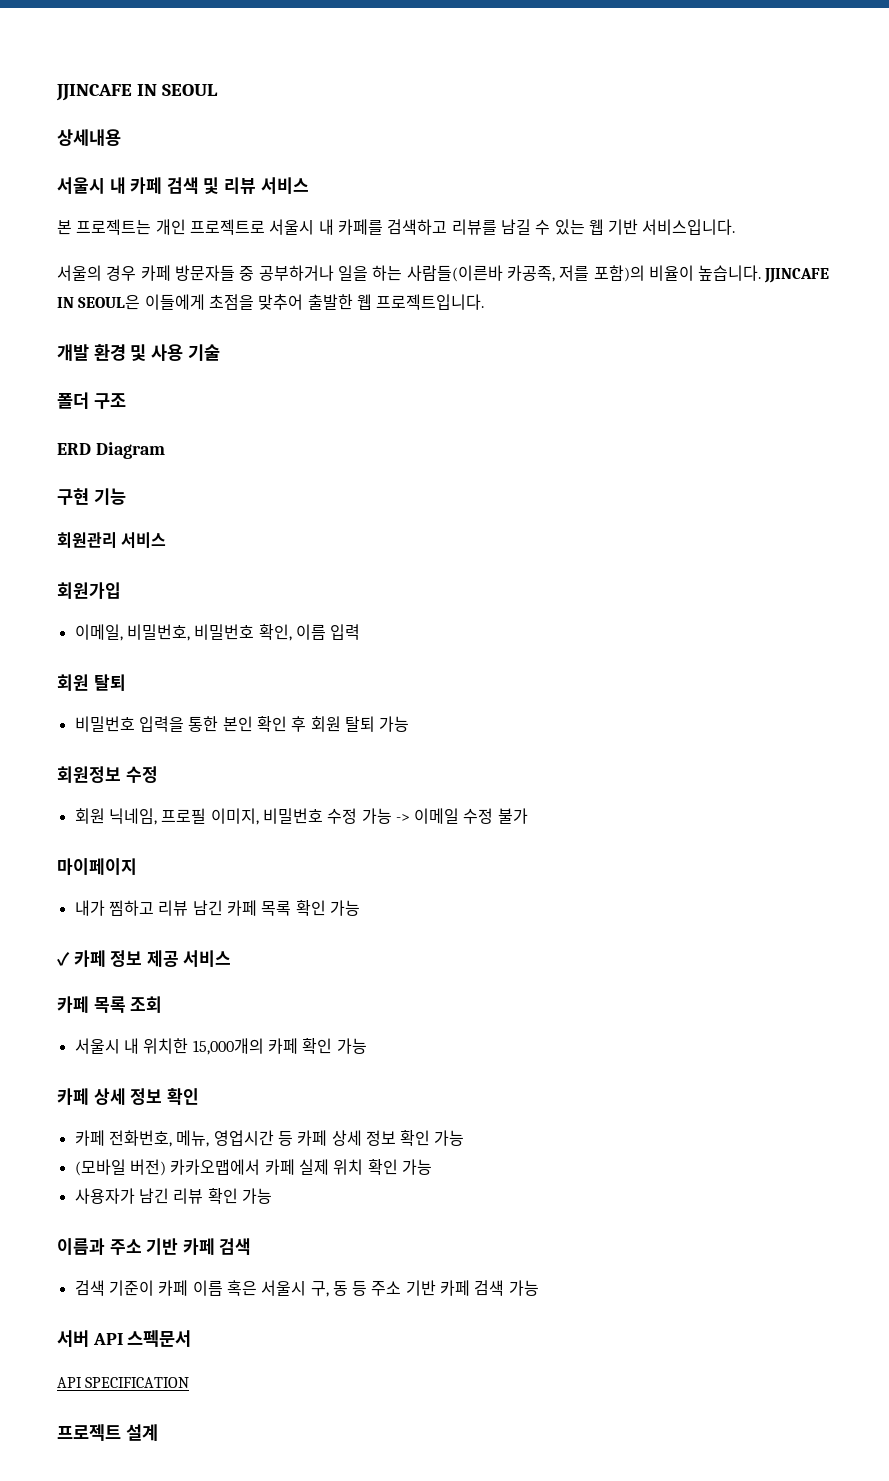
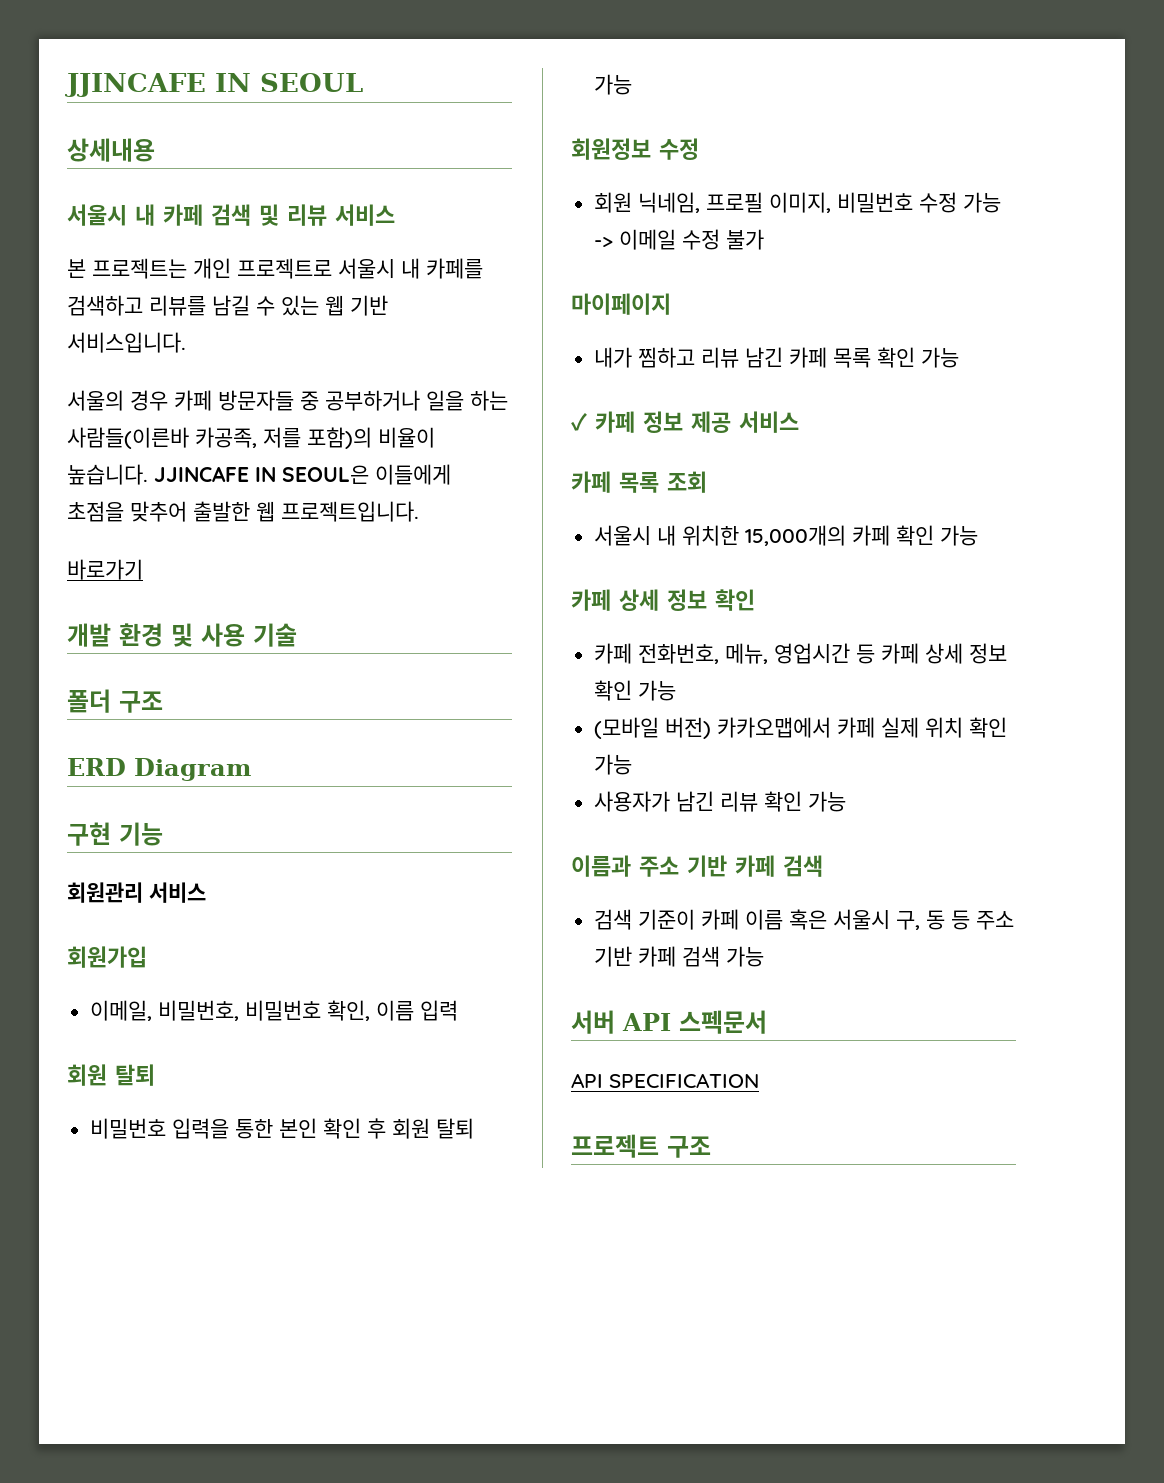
(485, 302) none -> [67,559,143,580] // 바로가기
[125,1424,158,1441] 설계 -> [667,1136,711,1158] 구조

